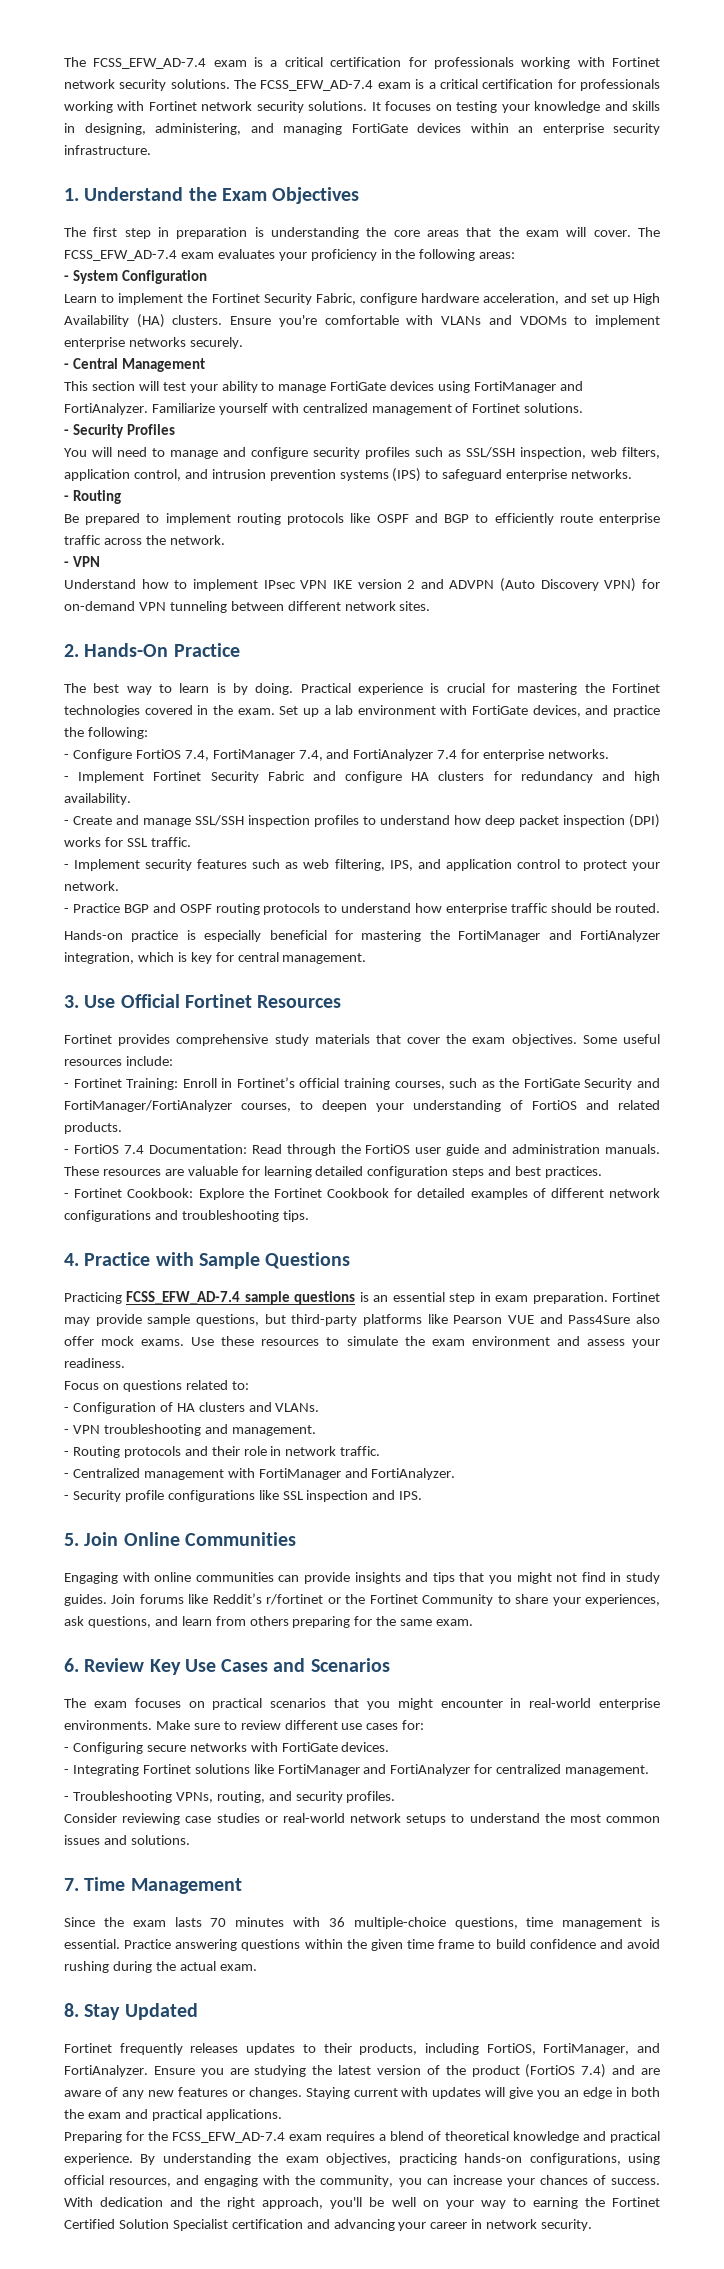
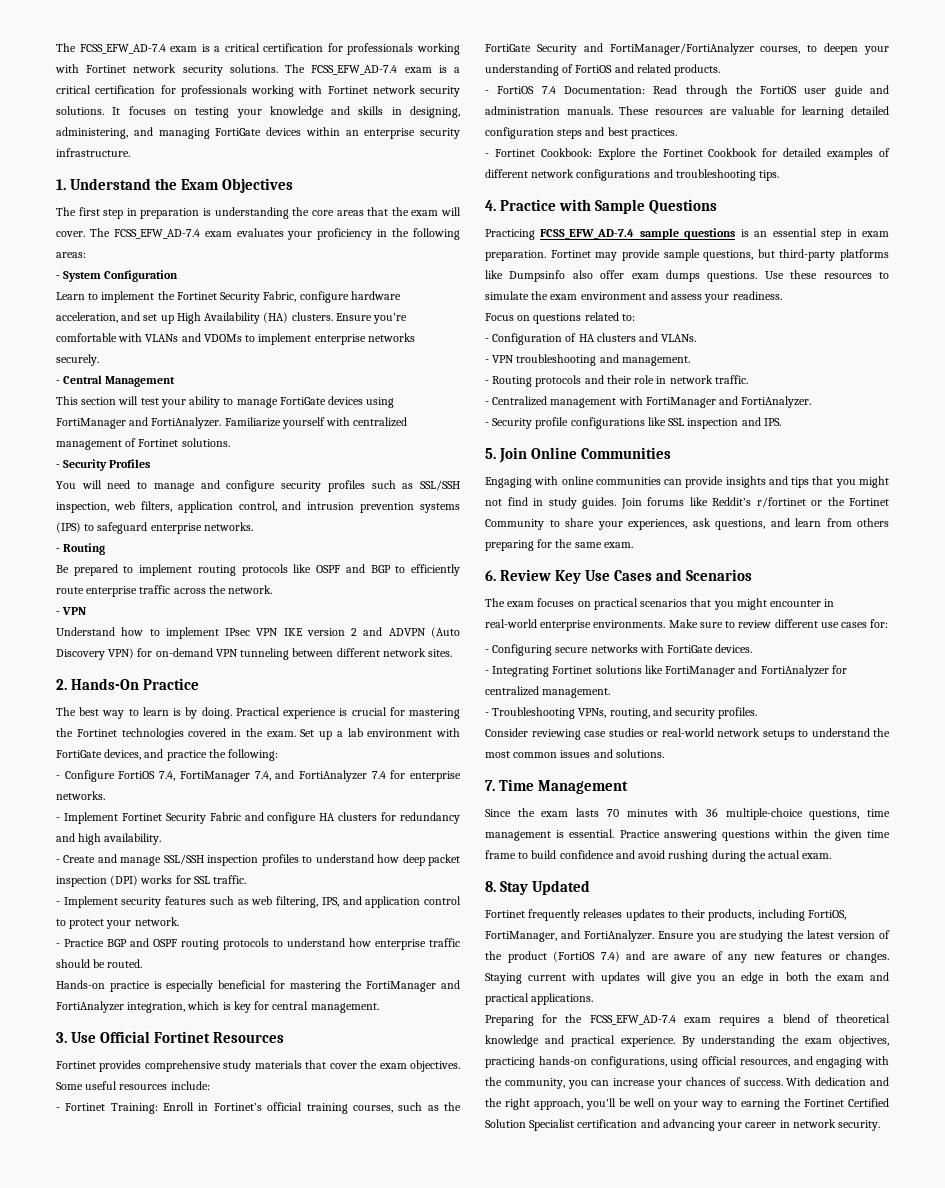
[453,1314,661,1324] [64,1336,185,1346] Pearson VUE and Pass4Sure also offer mock exams. -> [509,270,758,282] Dumpsinfo also offer exam dumps questions.

